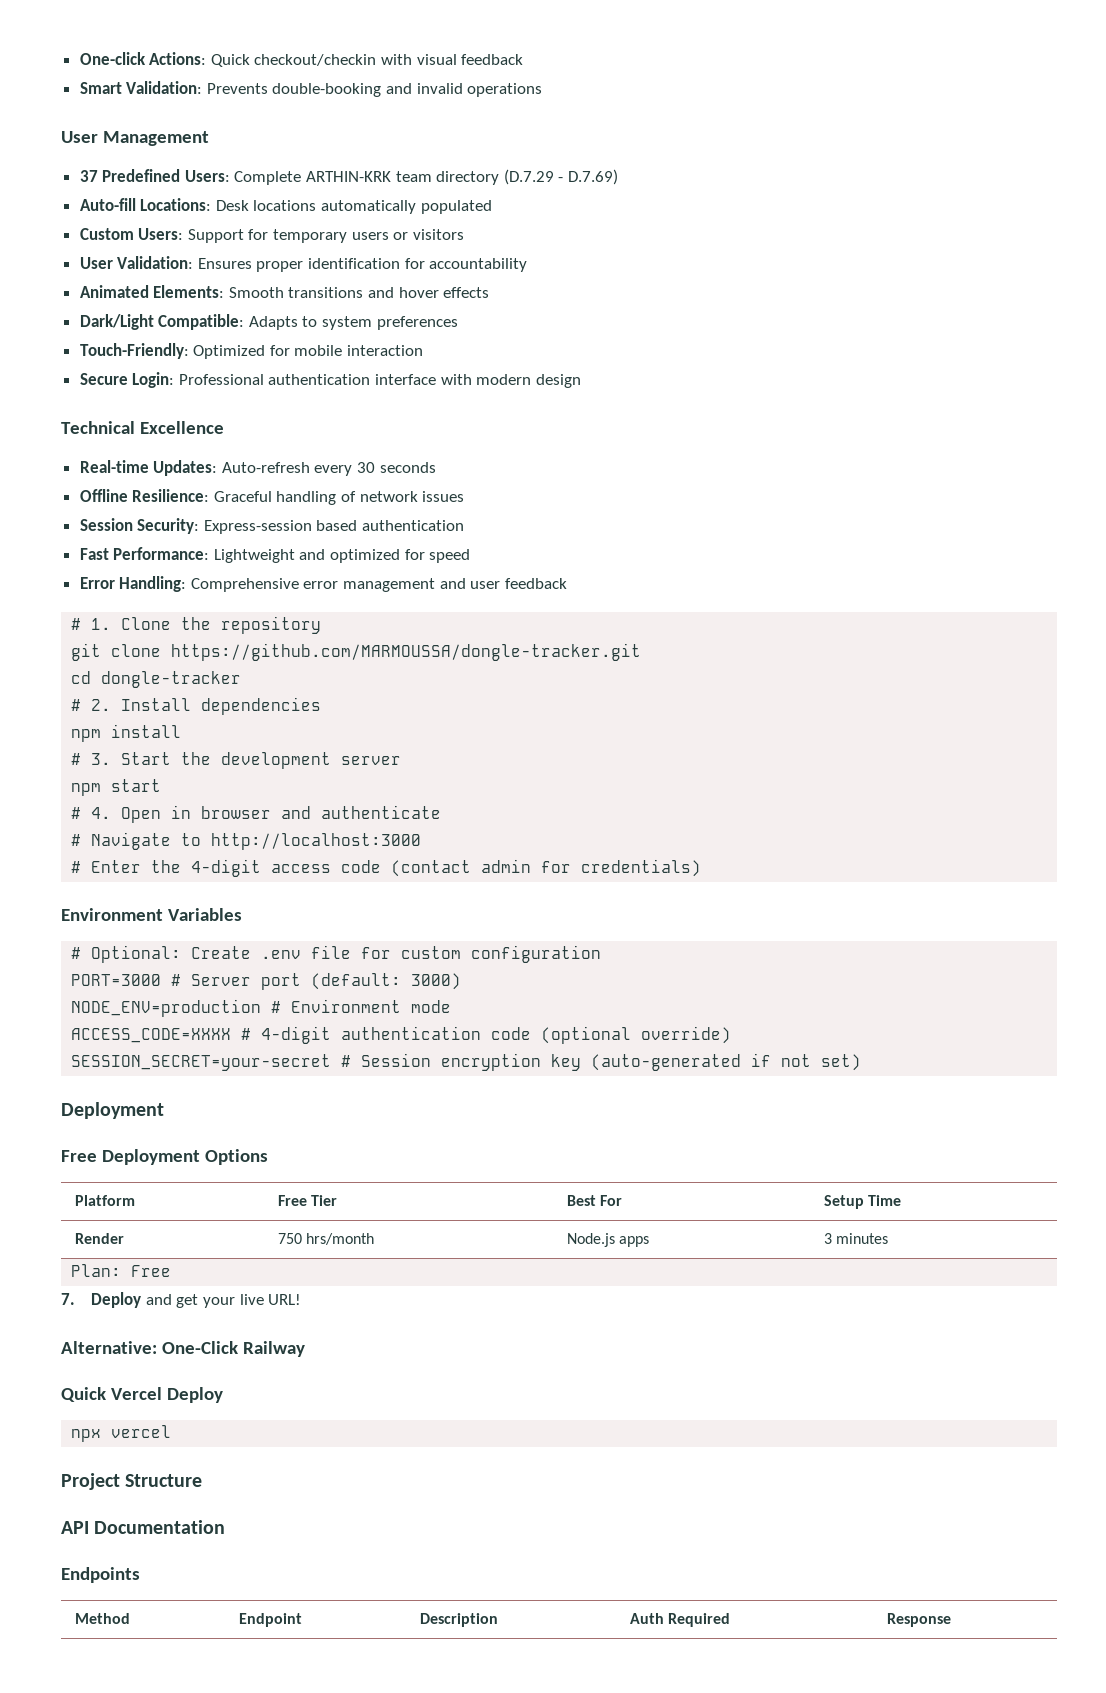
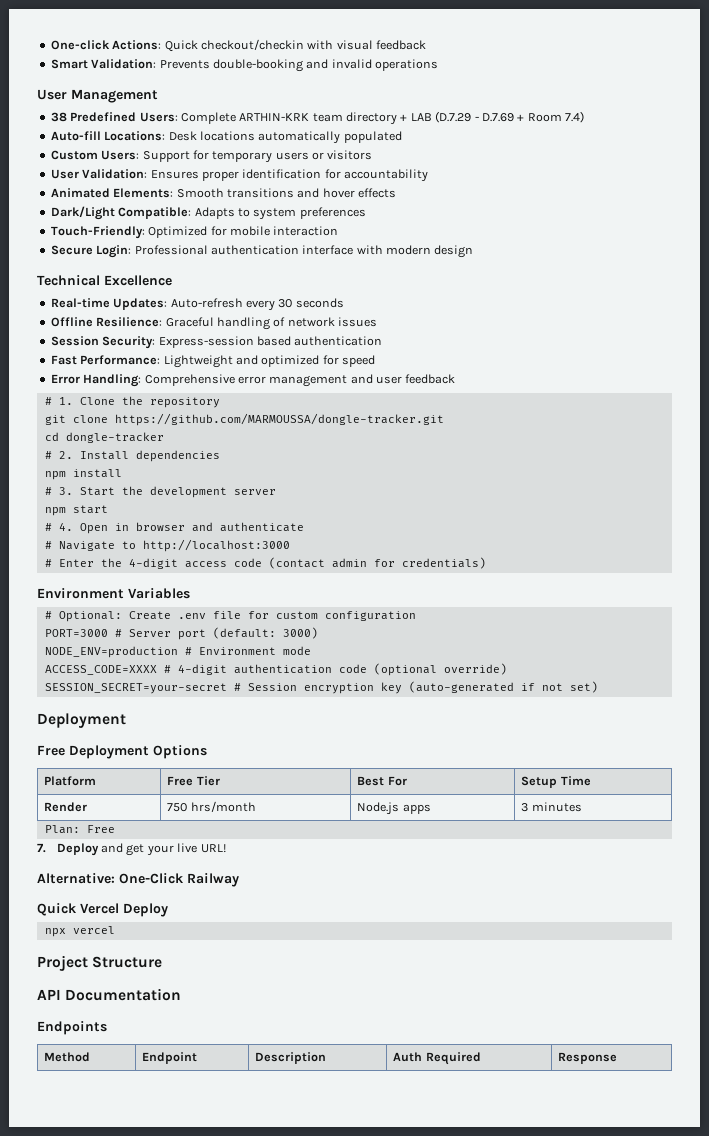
[79,170,98,182] 37 -> [50,112,67,122] 38
[503,169,619,185] (D.7.29 - D.7.69) -> [400,111,584,123] + LAB (D.7.29 - D.7.69 + Room 7.4)

